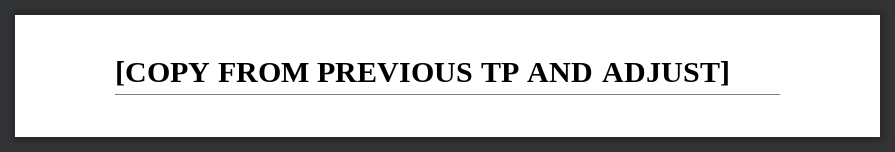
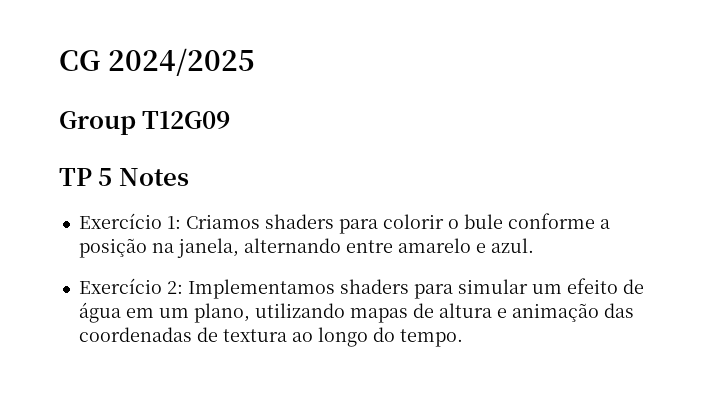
[115,61,730,86] [COPY FROM PREVIOUS TP AND ADJUST] -> [59,48,255,76] [59,111,231,135] [59,168,189,186] [78,213,610,234] [78,238,534,258] [78,278,644,299] [78,302,634,323] [78,327,463,347] CG 2024/2025 // Group T12G09 // TP 5 Notes // Exercício 1: Criamos shaders para colorir o bule conforme a posição na janela, alternando entre amarelo e azul. // Exercício 2: Implementamos shaders para simular um efeito de água em um plano, utilizando mapas de altura e animação das coordenadas de textura ao longo do tempo.

